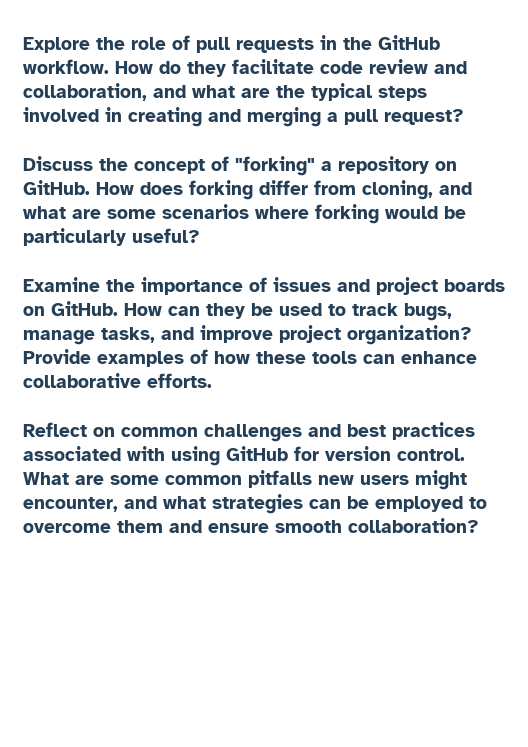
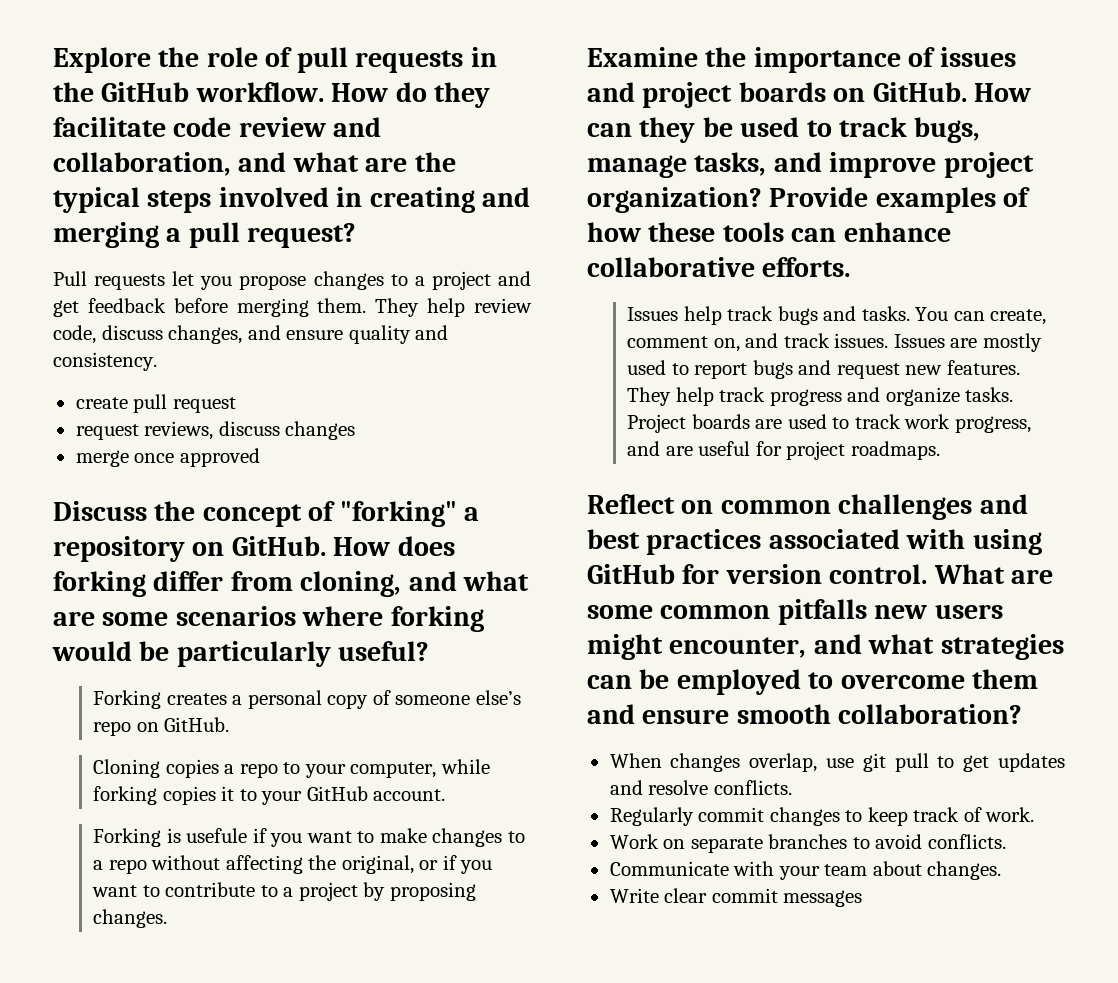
(464, 117) none -> [53,271,531,290] [53,298,532,317] [53,325,449,344] [53,352,157,371] [75,394,236,413] [75,421,356,440] [75,448,260,467] // Pull requests let you propose changes to a project and get feedback before merging them. They help review code, discuss changes, and ensure quality and consistency. // create pull request // request reviews, discuss changes // merge once approved
(200, 235) none -> [93,690,521,709] [93,717,230,736] [93,759,490,778] [93,786,446,805] [93,828,525,847] [93,855,493,874] [92,882,476,901] [93,909,168,928] // Forking creates a personal copy of someone else’s repo on GitHub. // Cloning copies a repo to your computer, while forking copies it to your GitHub account. // Forking is usefule if you want to make changes to a repo without affecting the original, or if you want to contribute to a project by proposing changes.
(212, 380) none -> [627,306,1047,325] [627,333,1042,352] [627,360,1020,379] [627,387,1014,406] [627,414,1031,433] [627,441,940,460] // Issues help track bugs and tasks. You can create, comment on, and track issues. Issues are mostly used to report bugs and request new features. They help track progress and organize tasks. Project boards are used to track work progress, and are useful for project roadmaps.
(479, 525) none -> [609,753,1065,772] [609,780,792,795] [609,807,1035,826] [609,834,1006,853] [609,861,1002,880] [609,888,863,907] // When changes overlap, use git pull to get updates and resolve conflicts. // Regularly commit changes to keep track of work. // Work on separate branches to avoid conflicts. // Communicate with your team about changes. // Write clear commit messages

